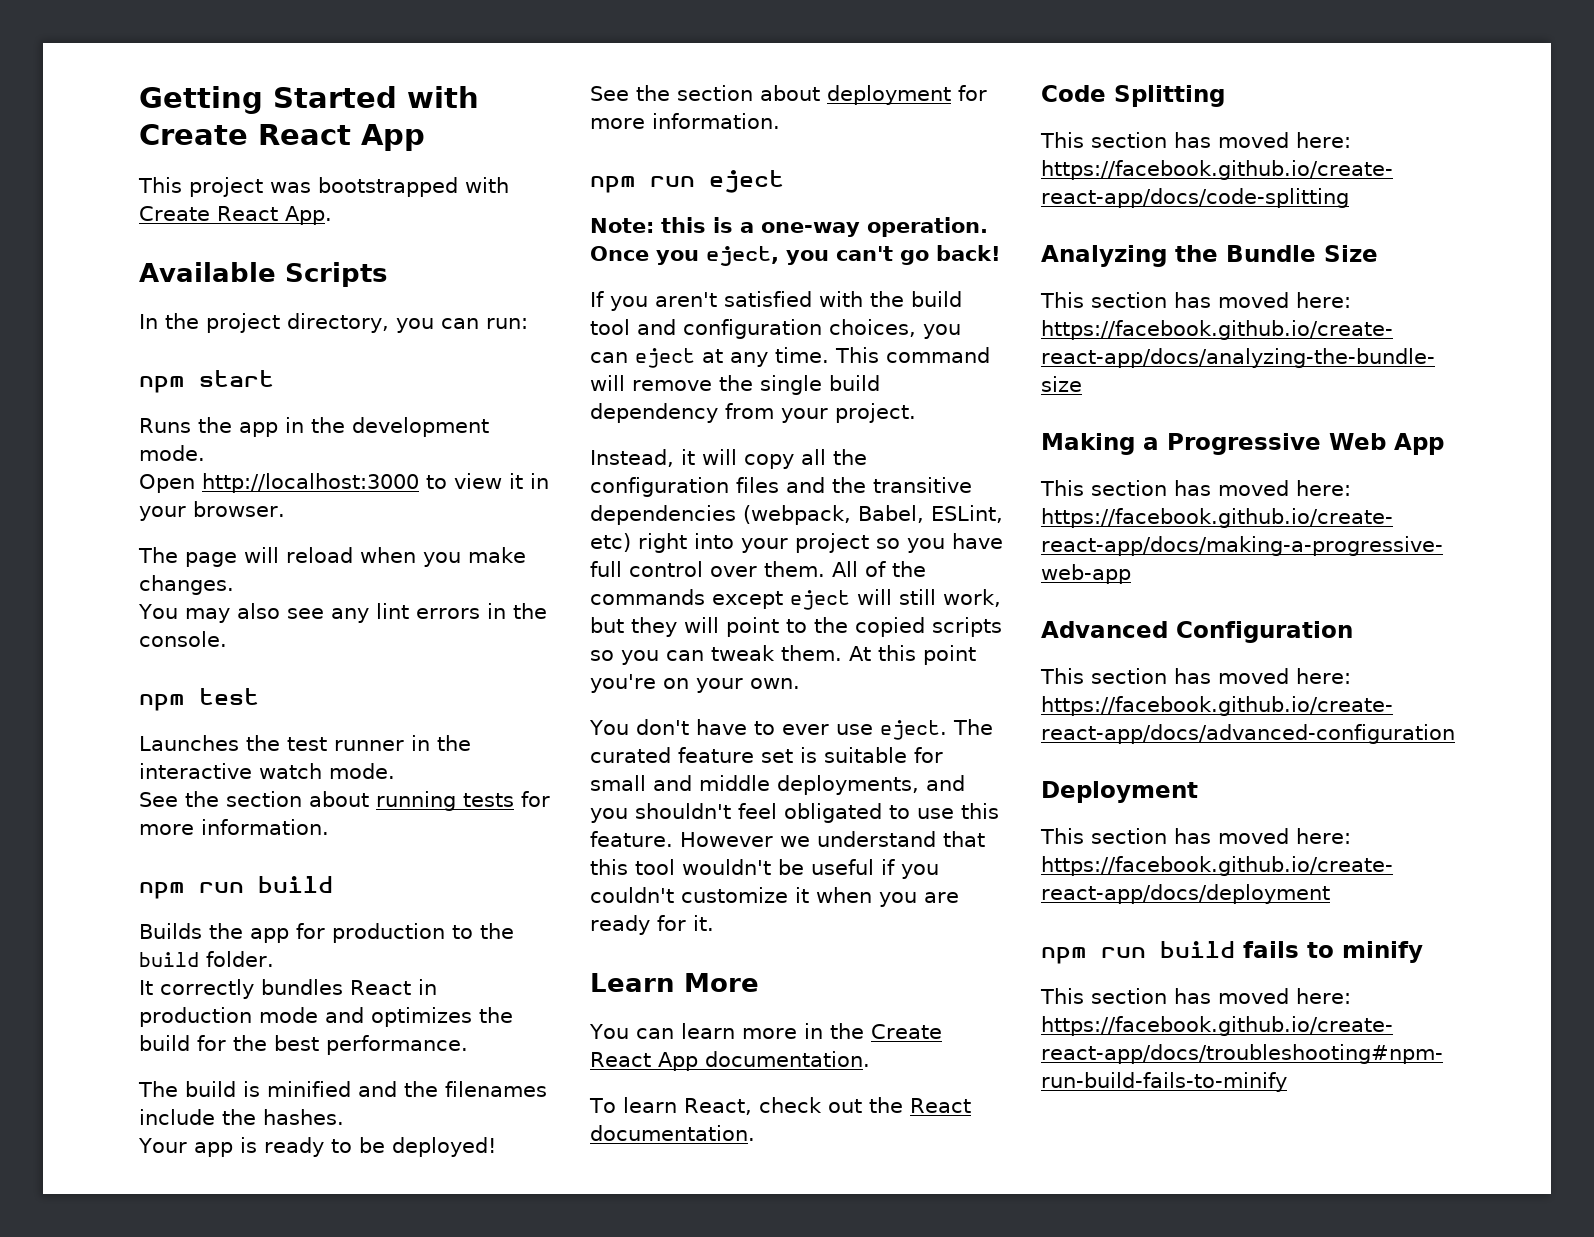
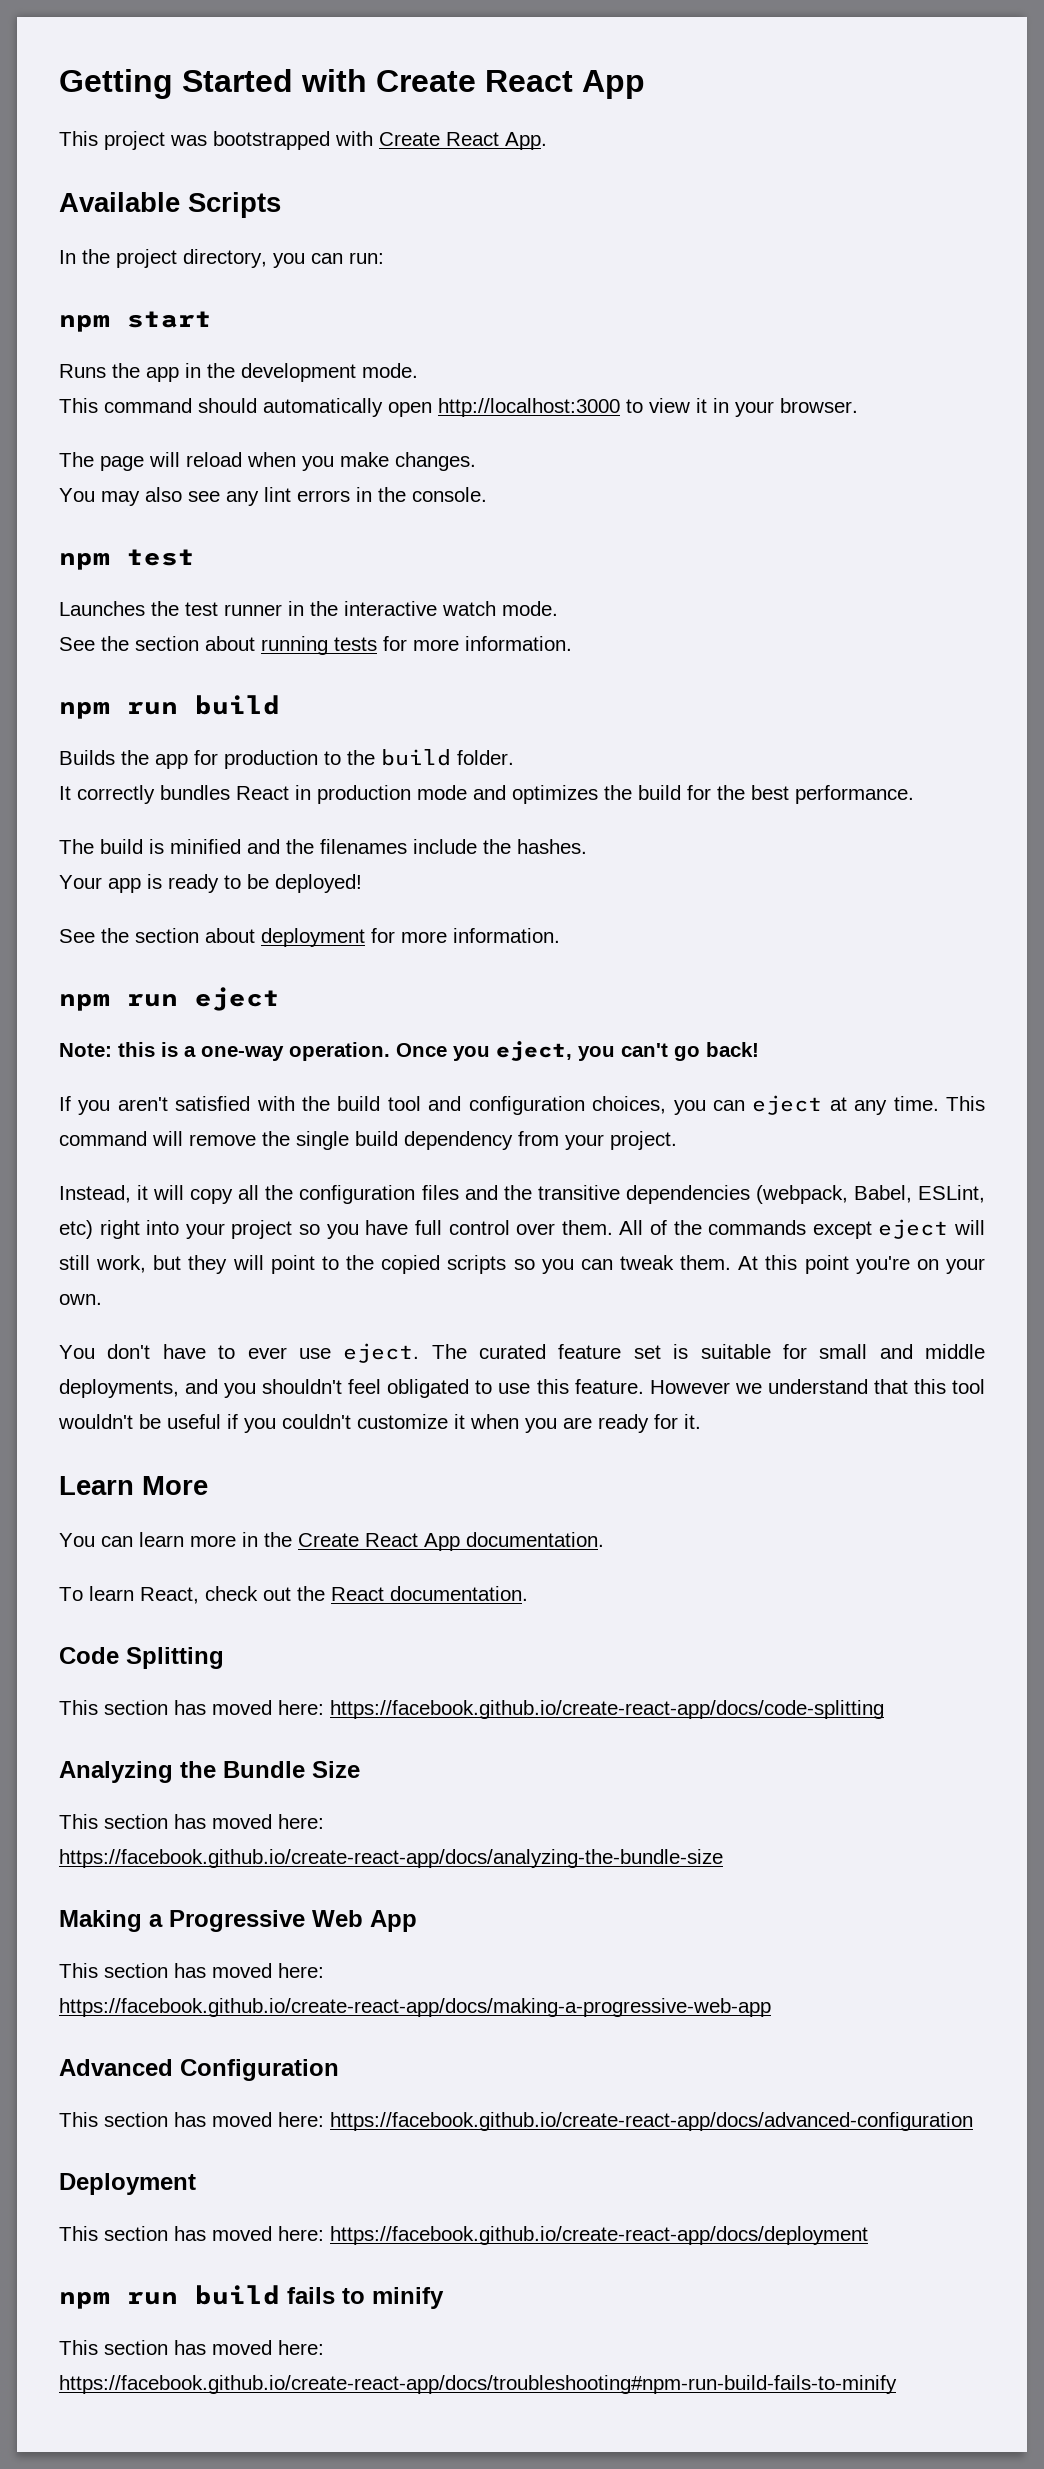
[139,474,195,493] Open -> [59,398,432,417] This command should automatically open

